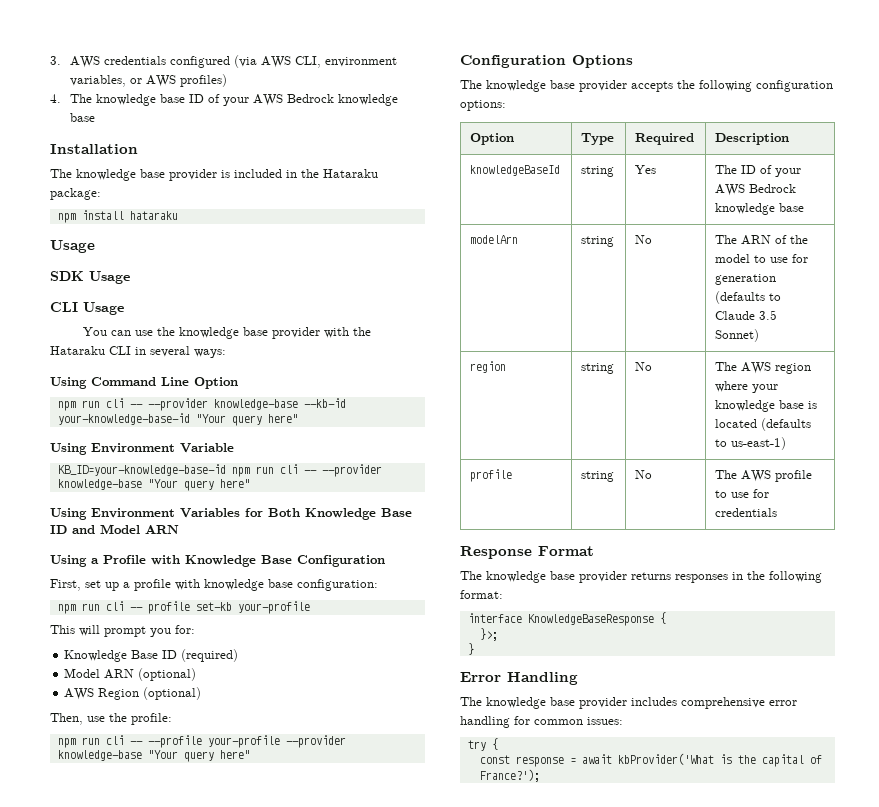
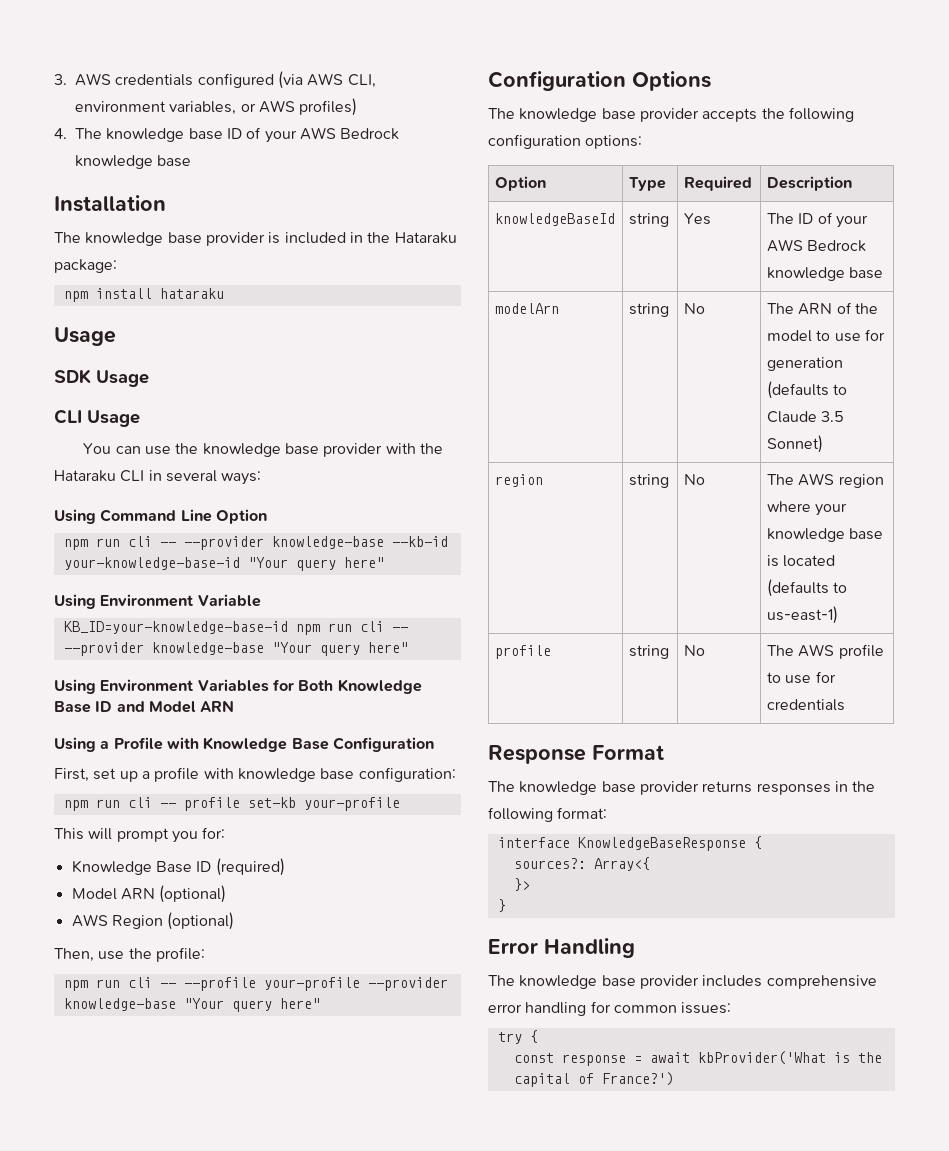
[479,628,498,641] }>; -> [513,857,650,871] [513,878,530,891] sources?: Array<{ // }>
[479,769,540,782] France?'); -> [601,1072,674,1086] France?')

